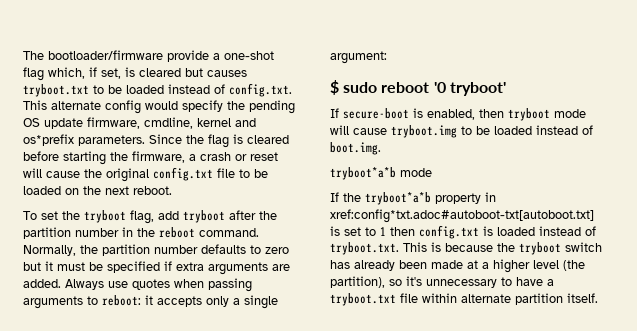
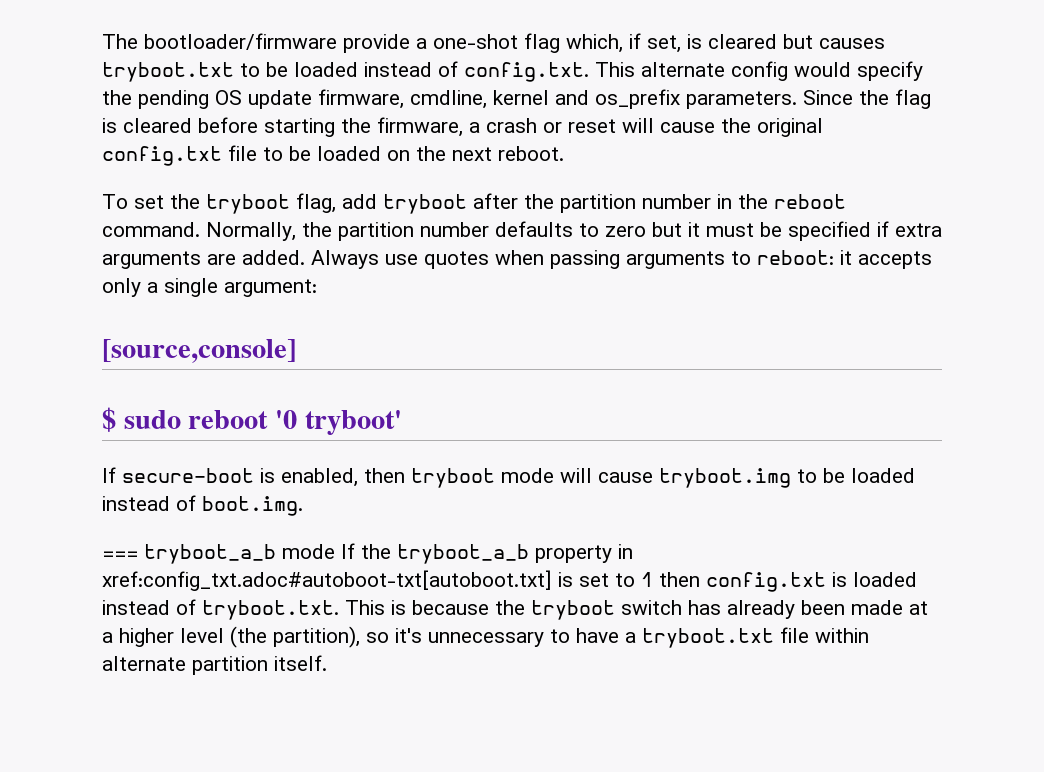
[23,134,74,146] os*prefix -> [595,89,680,109] os_prefix
(387, 57) none -> [102,339,296,363] // [source,console]
[330,167,432,180] tryboot*a*b mode // -> [102,544,335,564] === tryboot_a_b mode
[365,192,431,205] tryboot*a*b -> [397,544,529,564] tryboot_a_b
[330,209,594,223] xref:config*txt.adoc#autoboot-txt[autoboot.txt] -> [102,570,552,591] xref:config_txt.adoc#autoboot-txt[autoboot.txt]

